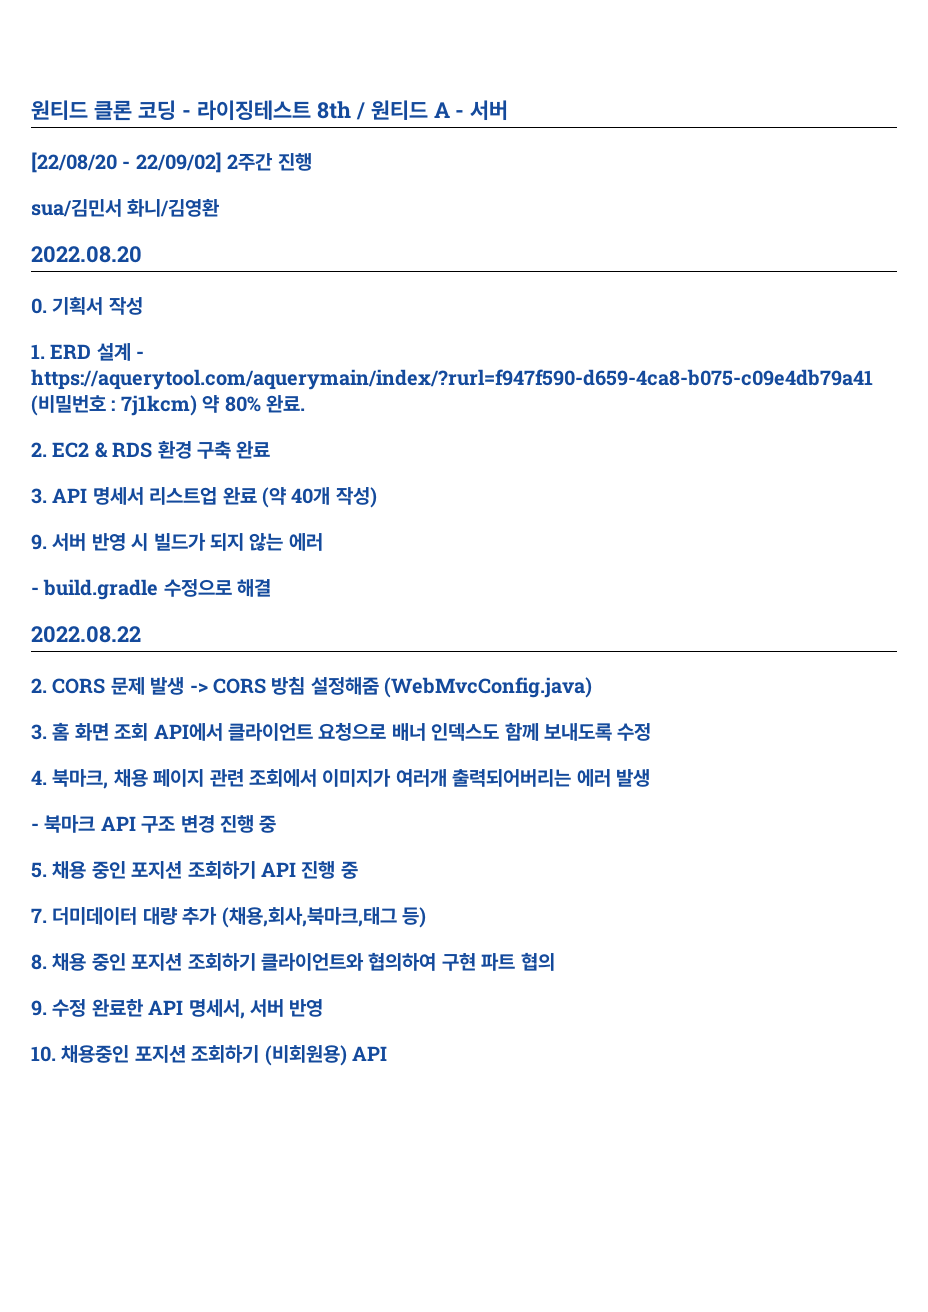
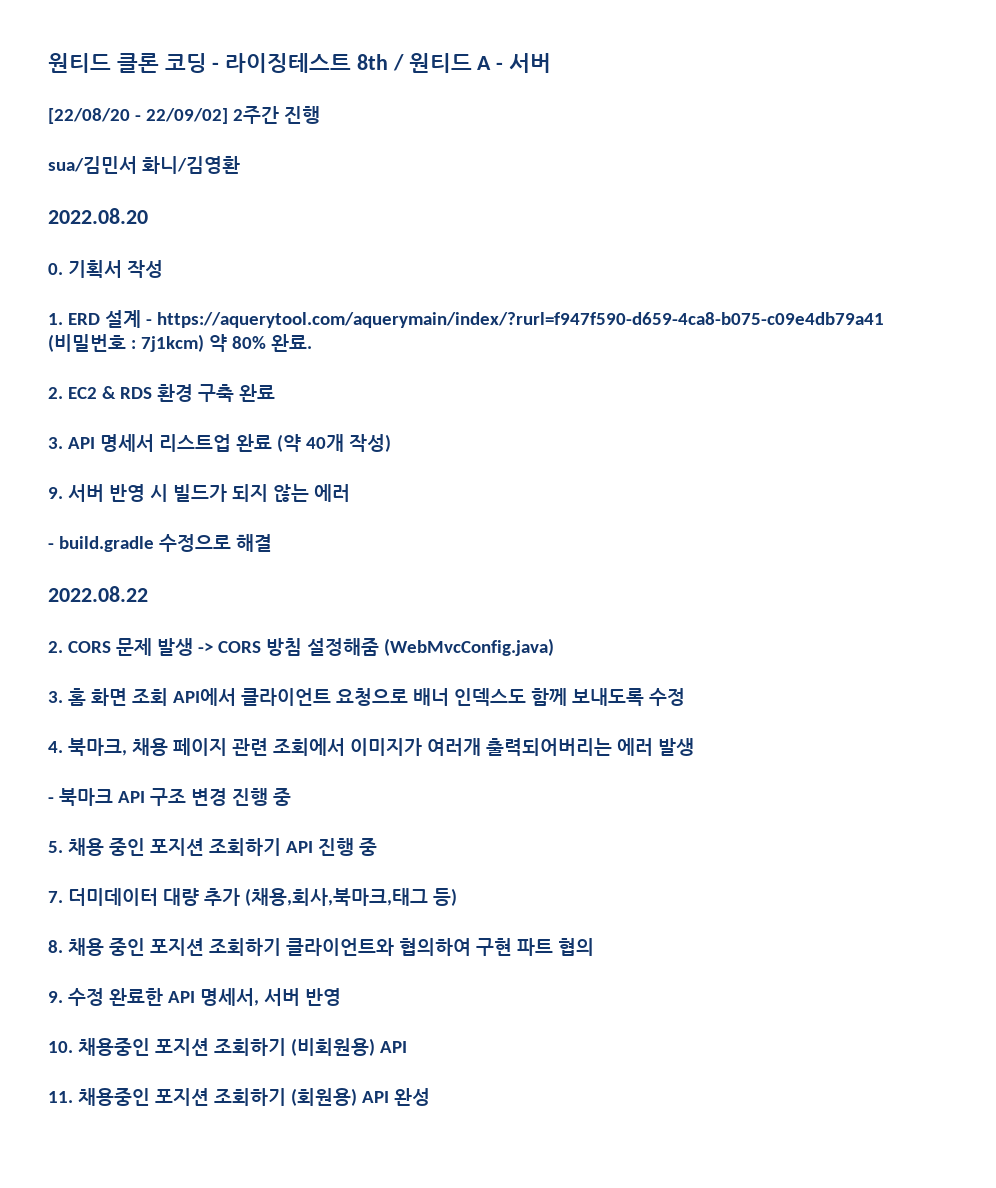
(387, 1053) none -> [48,1088,430,1106] // 11. 채용중인 포지션 조회하기 (회원용) API 완성

